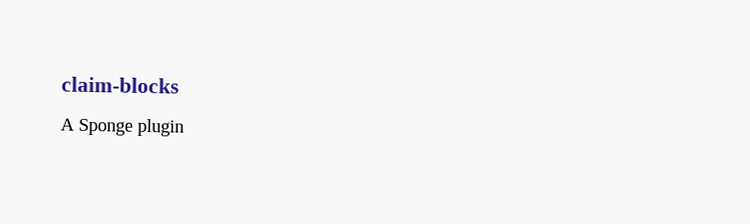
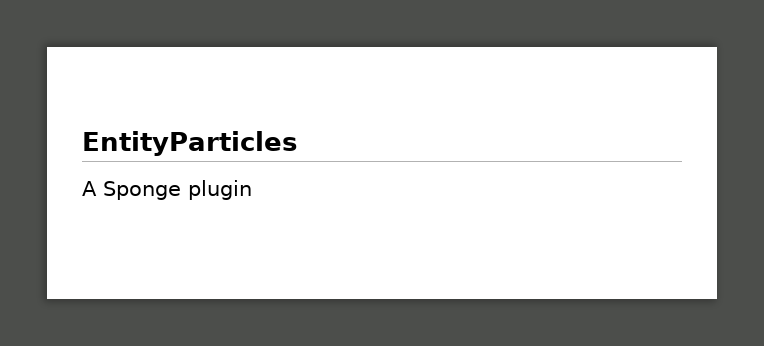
[61,76,179,94] claim-blocks -> [82,131,297,156] EntityParticles

